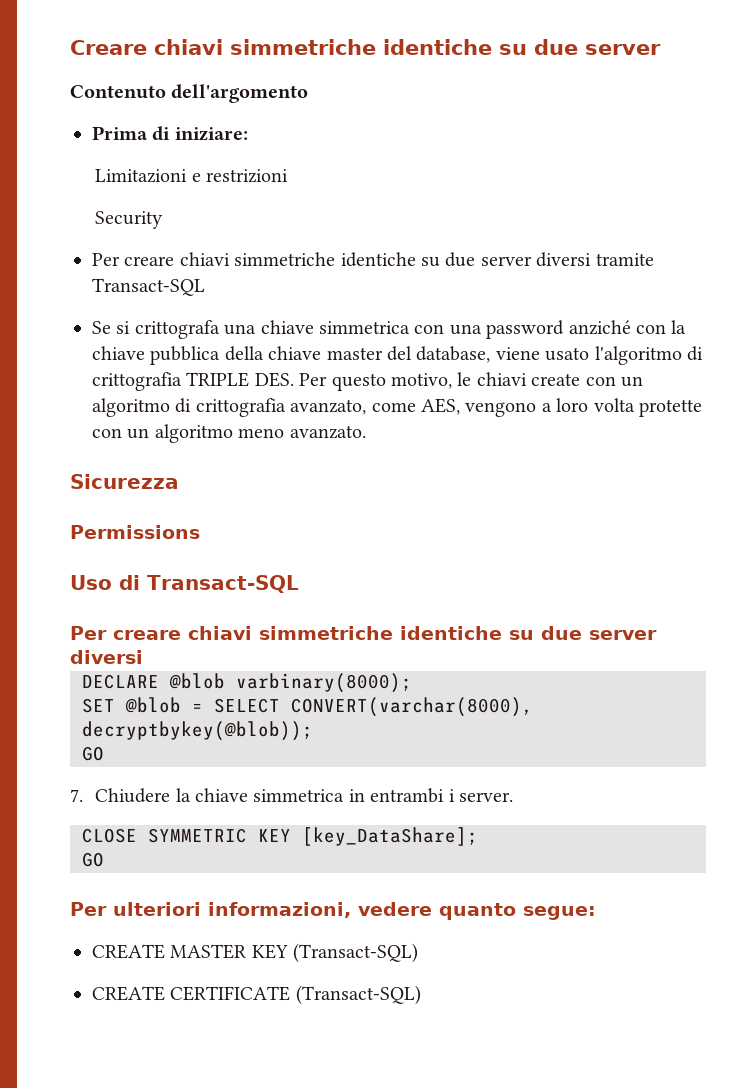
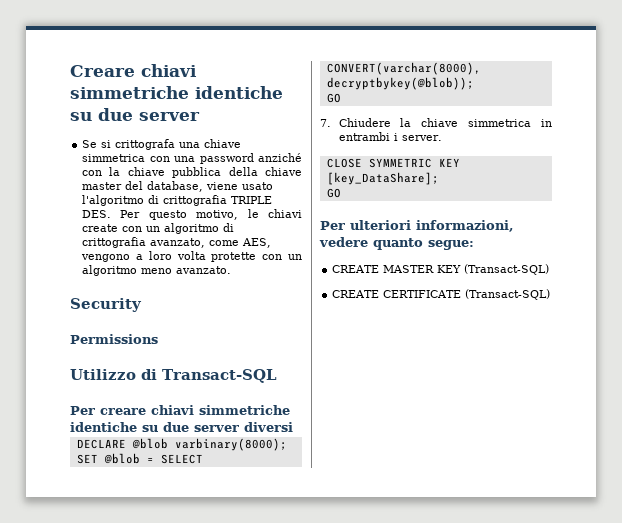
[70,84,309,103] [92,126,248,141] [95,169,289,183] [95,211,164,229] [92,252,654,267] [92,278,205,296] // Contenuto dell'argomento // Prima di iniziare: // Limitazioni e restrizioni // Security // Per creare chiavi simmetriche identiche su due server diversi tramite Transact-SQL -> (200, 116) none
[70,474,179,489] Sicurezza -> [70,298,142,312] Security
[70,575,112,590] Uso -> [70,369,136,380] Utilizzo

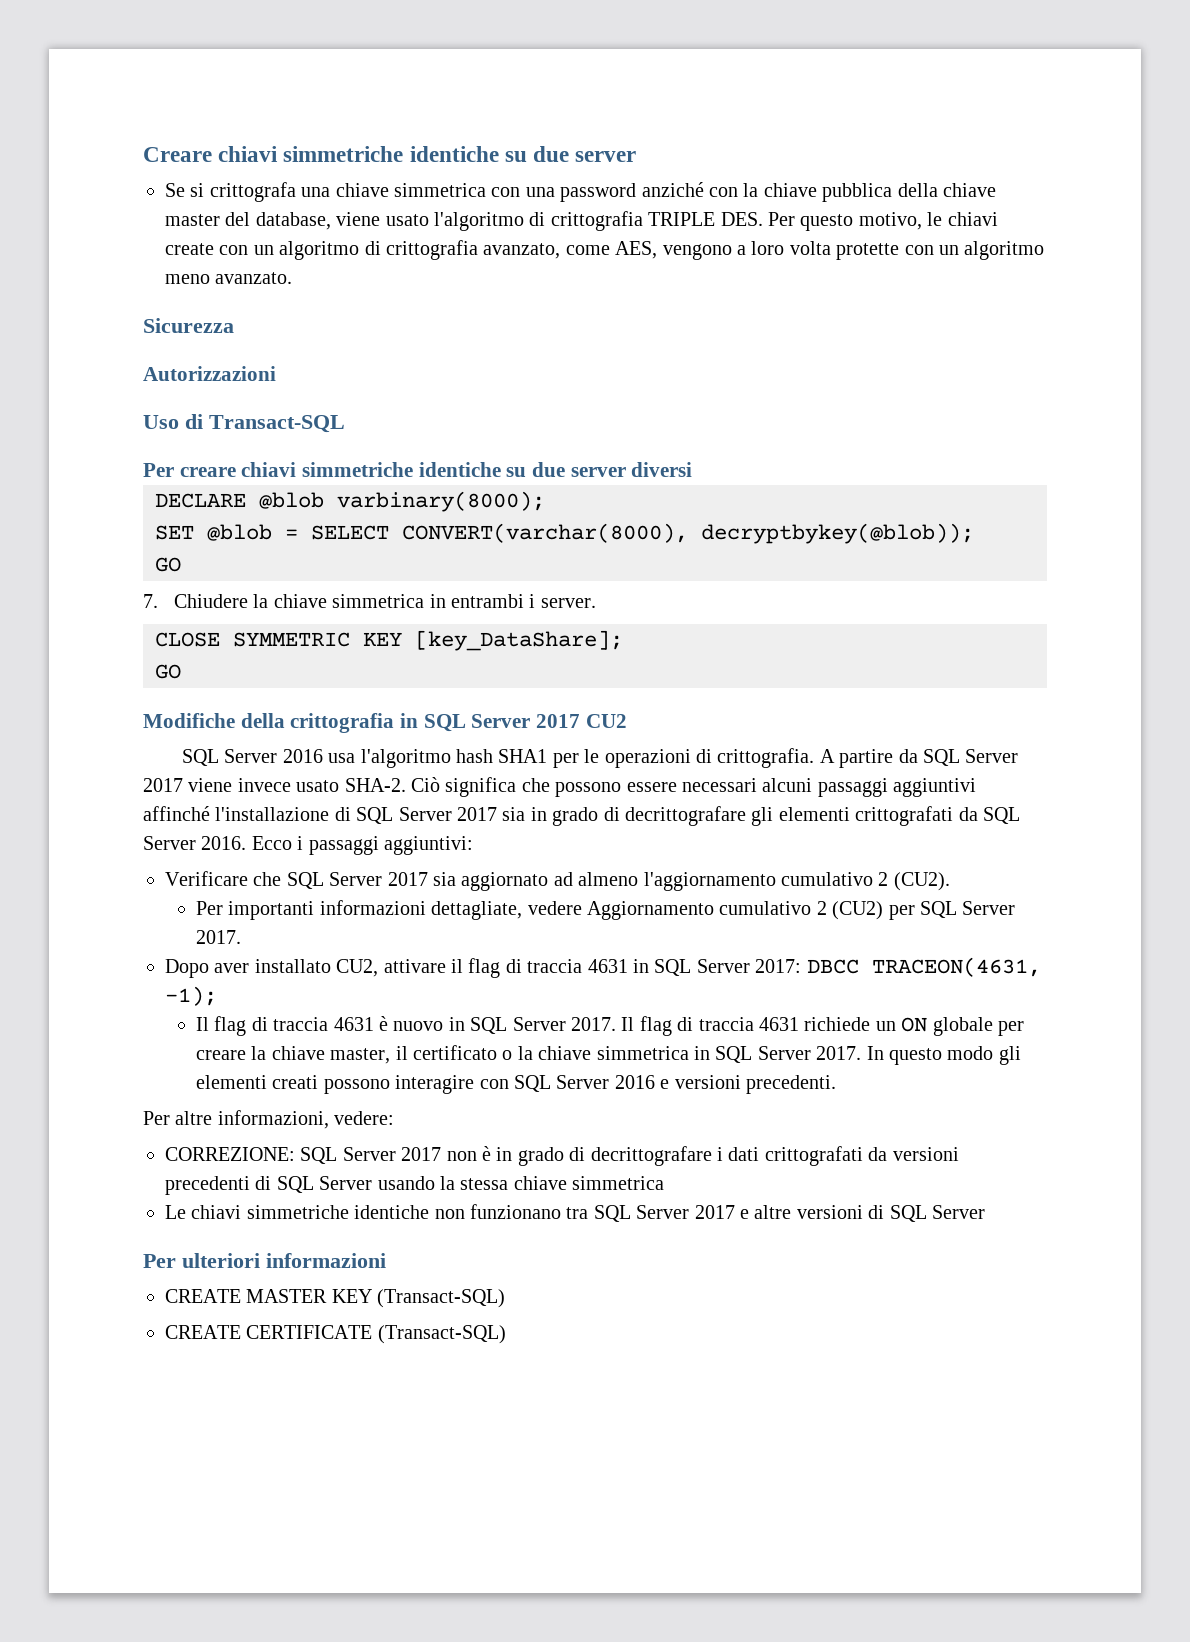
[70,298,142,312] [70,334,158,344] [70,369,136,380] Security // Permissions // Utilizzo -> [143,318,234,333] [143,366,276,381] [143,415,179,429] Sicurezza // Autorizzazioni // Uso
[320,220,514,232] [319,237,474,250] Per ulteriori informazioni, vedere quanto segue: -> [143,713,627,733] [181,748,1019,768] [143,777,977,797] [143,806,1020,826] [143,836,473,855] [165,871,950,891] [196,900,1016,920] [196,930,242,944] [165,957,1041,978] [165,986,217,1006] [196,1016,1025,1036] [196,1045,1021,1065] [196,1075,837,1094] [143,1110,395,1129] [165,1146,959,1166] [165,1176,665,1195] [165,1204,985,1222] [143,1253,386,1268] Modifiche della crittografia in SQL Server 2017 CU2 // SQL Server 2016 usa l'algoritmo hash SHA1 per le operazioni di crittografia. A partire da SQL Server 2017 viene invece usato SHA-2. Ciò significa che possono essere necessari alcuni passaggi aggiuntivi affinché l'installazione di SQL Server 2017 sia in grado di decrittografare gli elementi crittografati da SQL Server 2016. Ecco i passaggi aggiuntivi: // Verificare che SQL Server 2017 sia aggiornato ad almeno l'aggiornamento cumulativo 2 (CU2). // Per importanti informazioni dettagliate, vedere Aggiornamento cumulativo 2 (CU2) per SQL Server 2017. // Dopo aver installato CU2, attivare il flag di traccia 4631 in SQL Server 2017: DBCC TRACEON(4631, -1); // Il flag di traccia 4631 è nuovo in SQL Server 2017. Il flag di traccia 4631 richiede un ON globale per creare la chiave master, il certificato o la chiave simmetrica in SQL Server 2017. In questo modo gli elementi creati possono interagire con SQL Server 2016 e versioni precedenti. // Per altre informazioni, vedere: // CORREZIONE: SQL Server 2017 non è in grado di decrittografare i dati crittografati da versioni precedenti di SQL Server usando la stessa chiave simmetrica // Le chiavi simmetriche identiche non funzionano tra SQL Server 2017 e altre versioni di SQL Server // Per ulteriori informazioni

